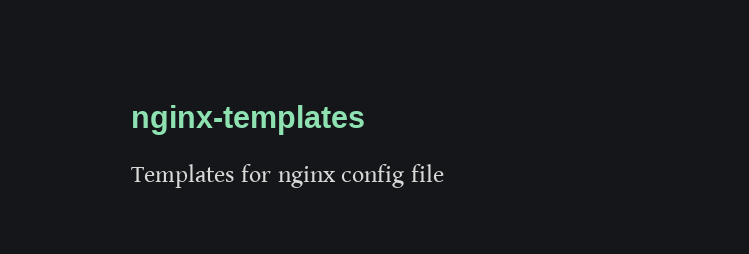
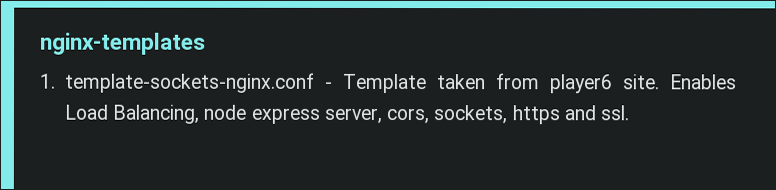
[131,164,444,188] Templates for nginx config file -> [40,72,737,94] [63,104,630,125] 1. template-sockets-nginx.conf - Template taken from player6 site. Enables Load Balancing, node express server, cors, sockets, https and ssl.

